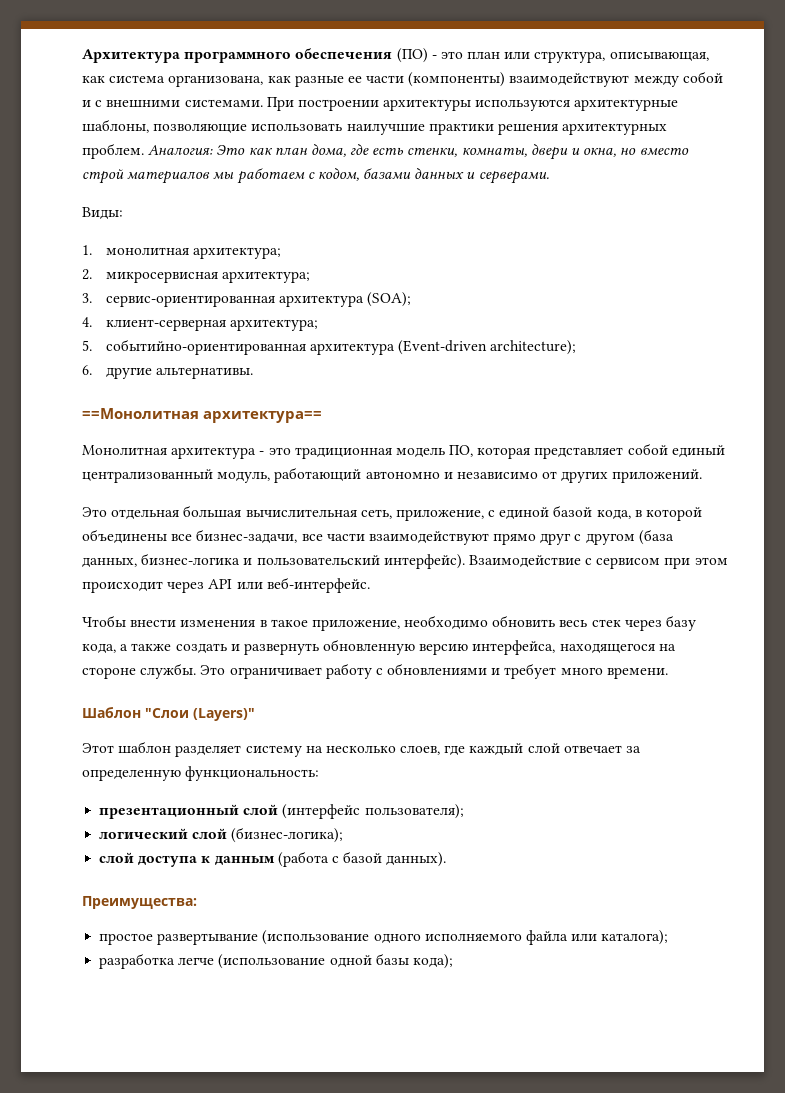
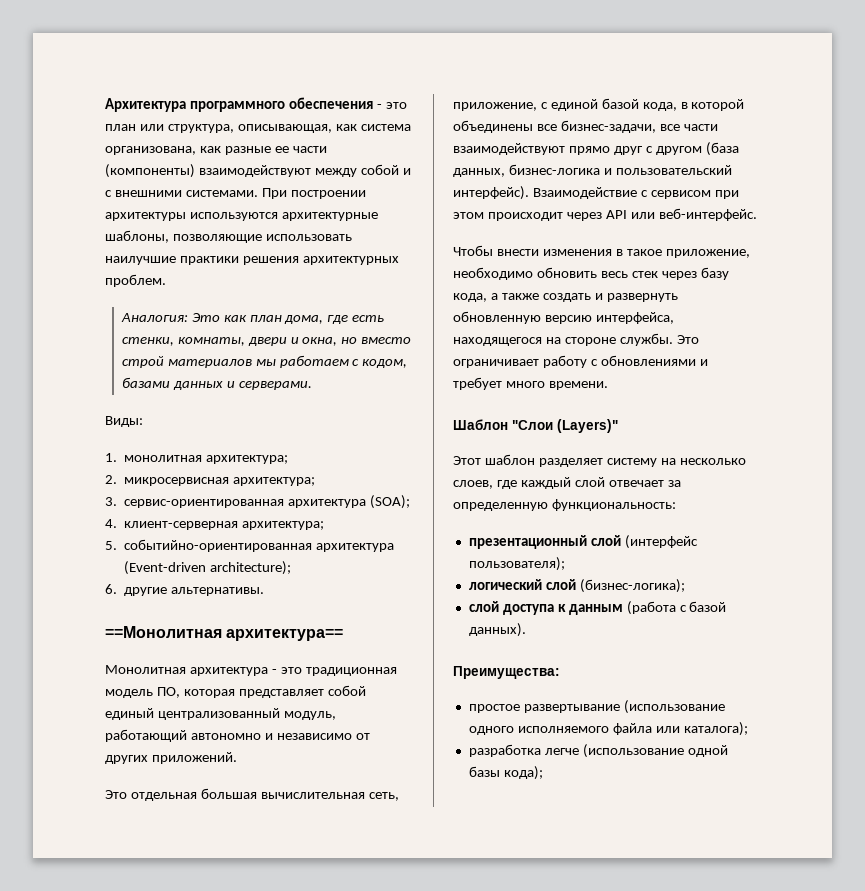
[396,48,428,63] (ПО) -> (373, 103) none
(144, 151) none -> (166, 280) //

